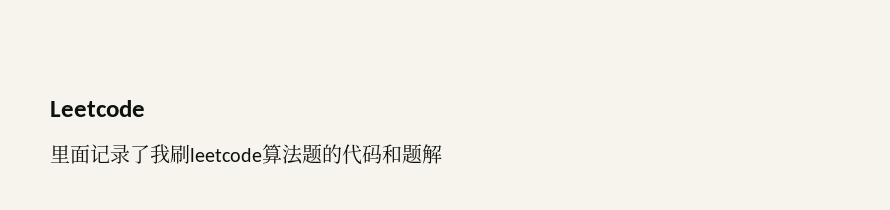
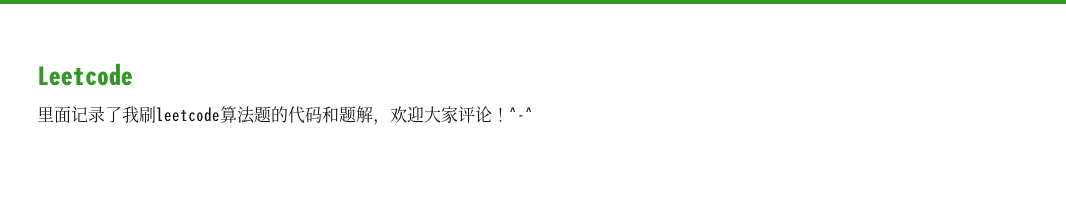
(442, 154) none -> [373,106,533,125] ，欢迎大家评论！^-^

